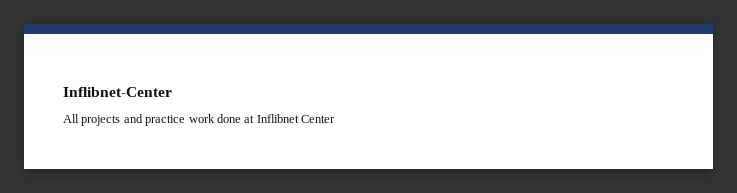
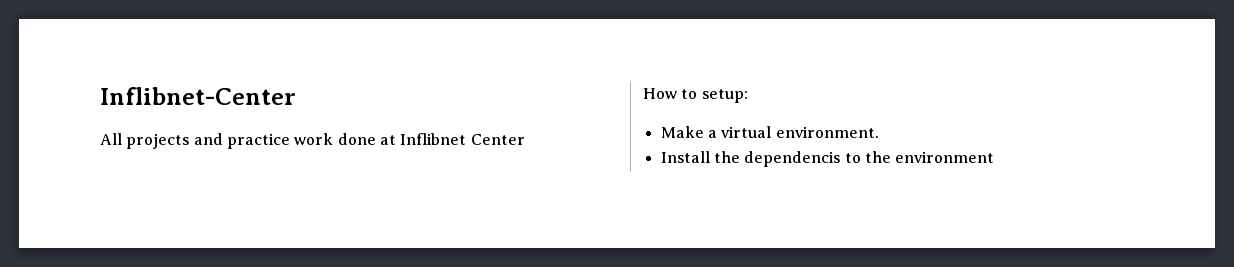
(335, 119) none -> [643,88,748,103] [660,126,879,138] [660,151,995,167] // How to setup: // Make a virtual environment. // Install the dependencis to the environment

